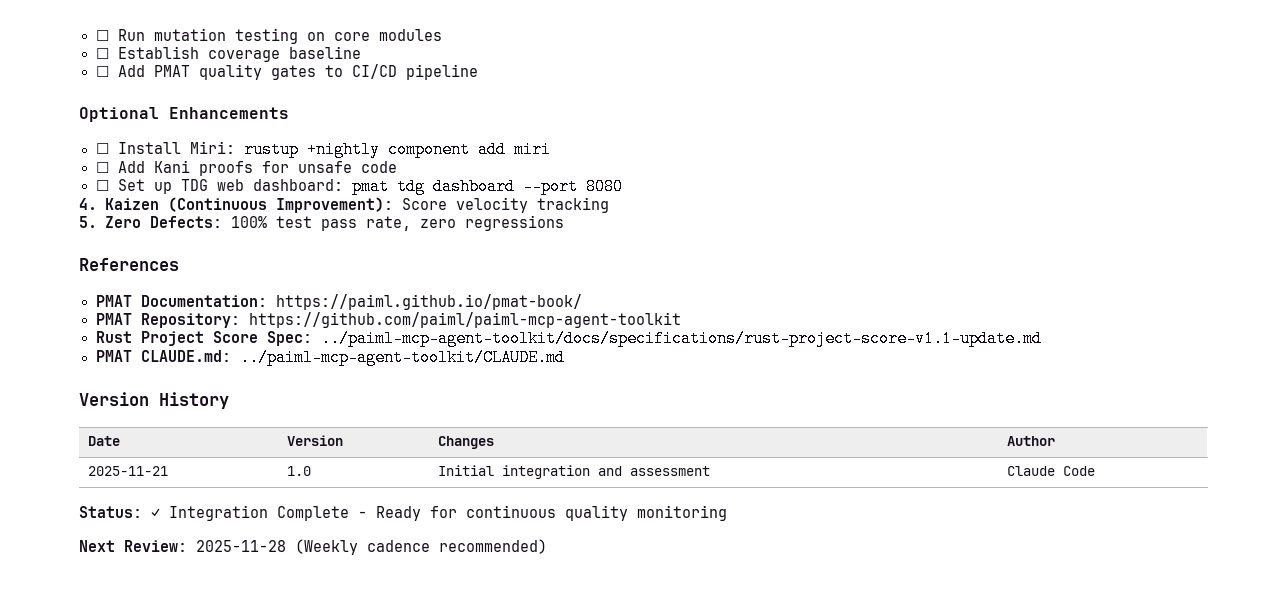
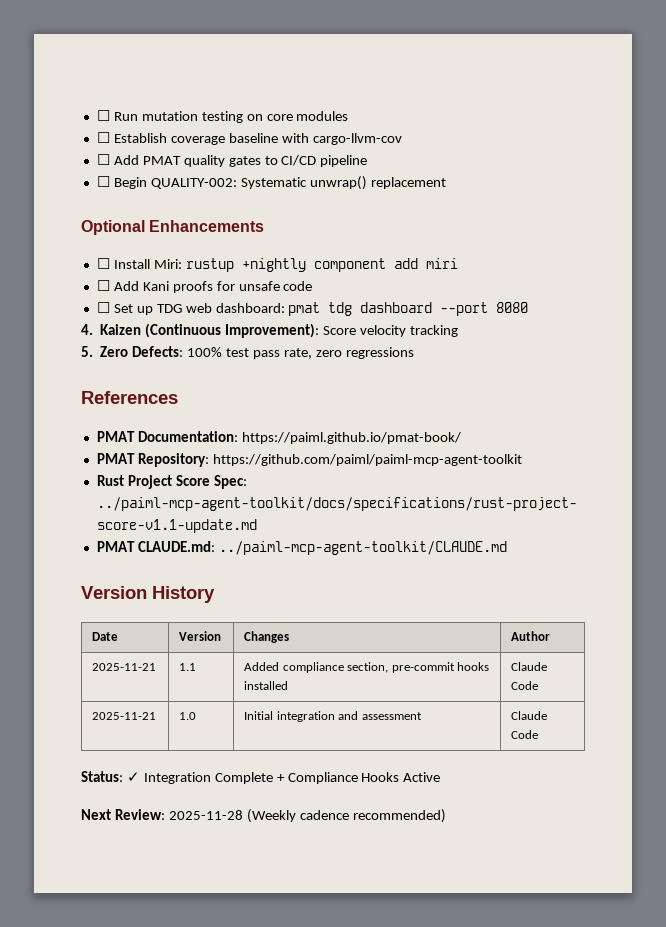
(361, 52) none -> [281,133,402,145] with cargo-llvm-cov
(478, 72) none -> [96,176,446,190] // ☐ Begin QUALITY-002: Systematic unwrap() replacement
(1055, 441) none -> [92,663,157,671] [179,663,197,671] [244,662,490,673] [244,681,289,690] [511,662,548,671] [511,681,539,690] // 2025-11-21 | 1.1 | Added compliance section, pre-commit hooks installed | Claude Code
[358,505,727,521] - Ready for continuous quality monitoring -> [276,772,441,784] + Compliance Hooks Active

